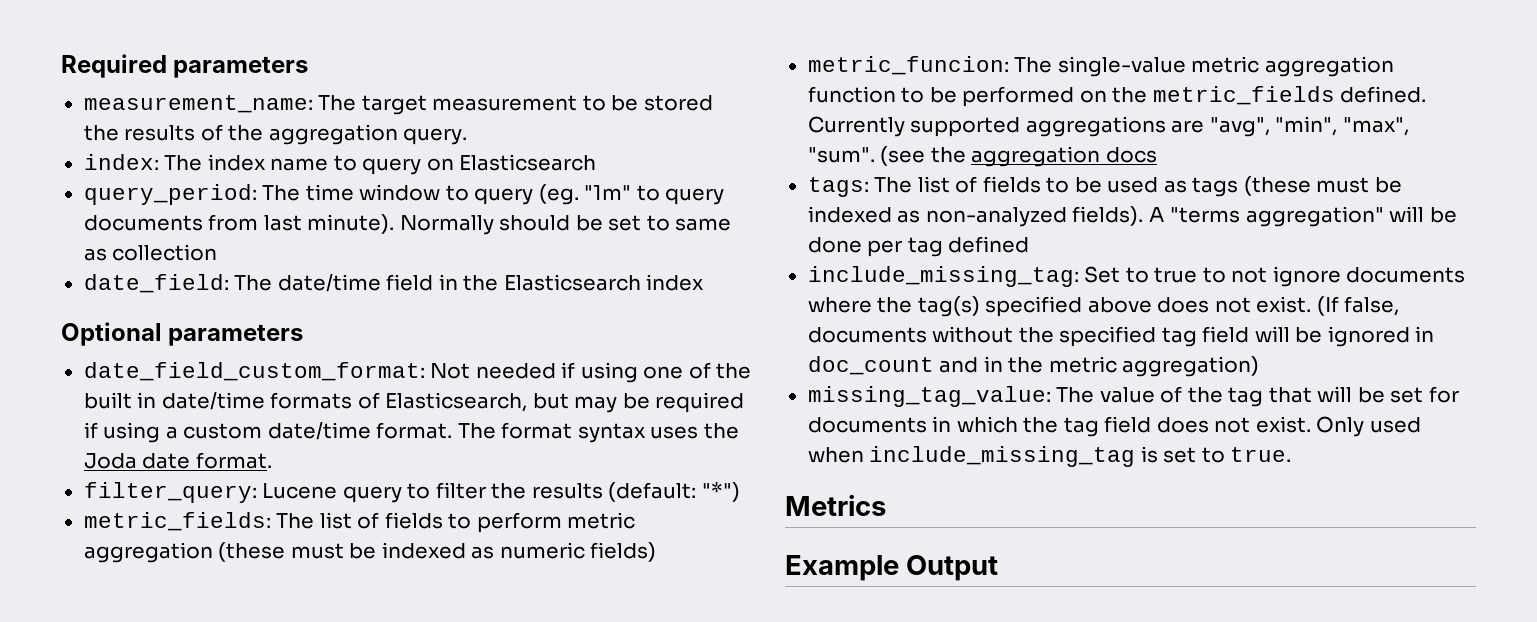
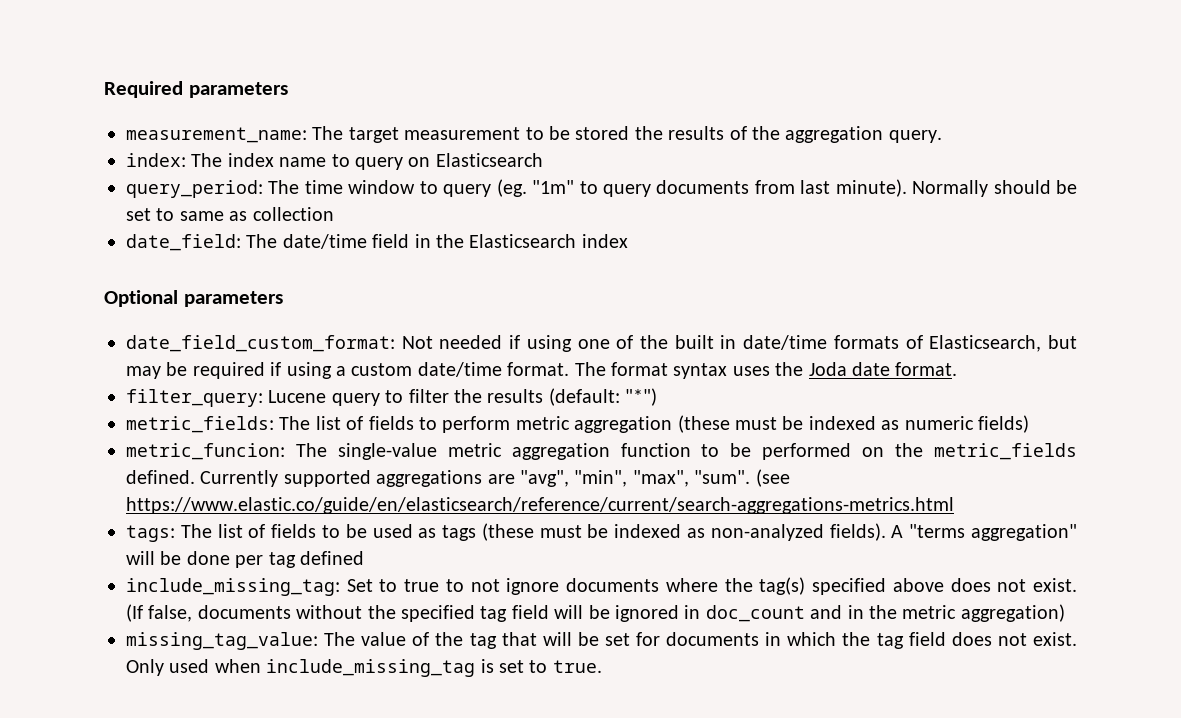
[930,146,1157,167] the aggregation docs -> [126,497,954,514] https://www.elastic.co/guide/en/elasticsearch/reference/current/search-aggregations-metrics.html
[785,494,886,516] [785,555,999,581] // Metrics // Example Output -> (602, 666) none

